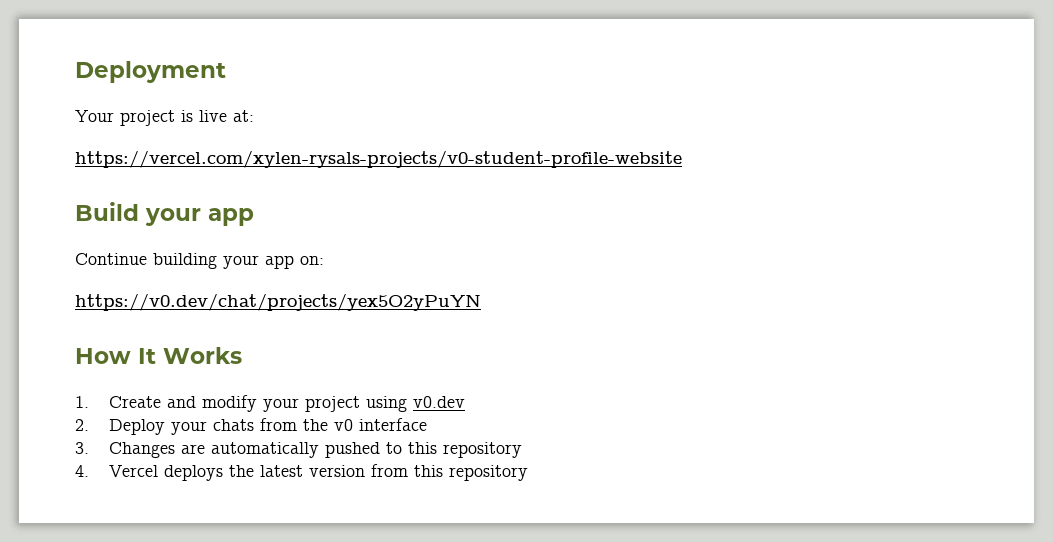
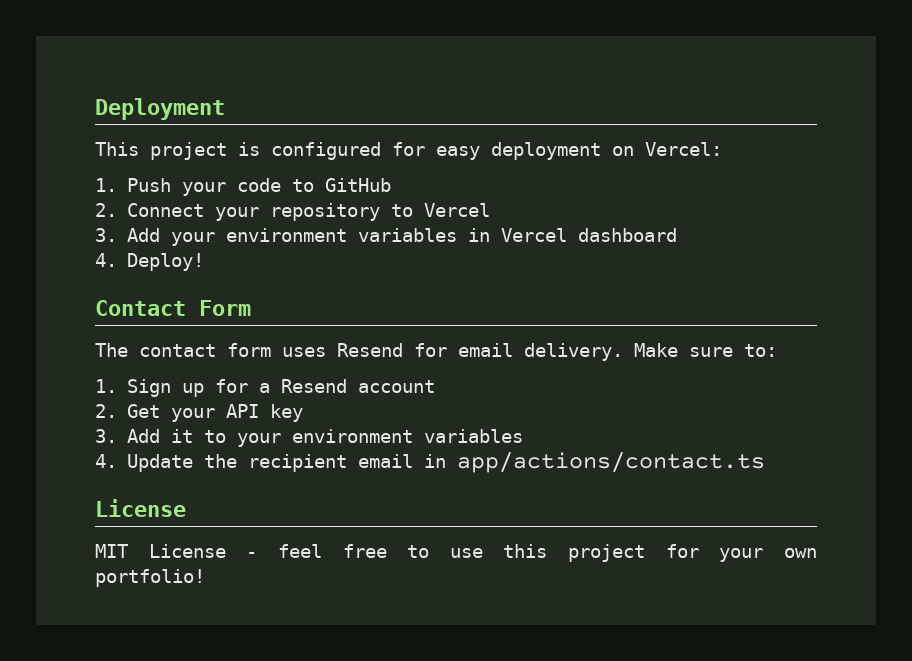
[75,110,114,122] Your -> [95,142,139,156] This
[199,110,254,122] [75,150,682,168] [75,202,254,226] [75,253,324,269] [75,293,481,311] [75,347,242,364] [75,395,466,412] [75,418,428,435] [75,442,523,458] [75,464,529,481] live at: // https://vercel.com/xylen-rysals-projects/v0-student-profile-website // Build your app // Continue building your app on: // https://v0.dev/chat/projects/yex5O2yPuYN // How It Works // 1. Create and modify your project using v0.dev // 2. Deploy your chats from the v0 interface // 3. Changes are automatically pushed to this repository // 4. Vercel deploys the latest version from this repository -> [271,142,722,160] [95,178,391,196] [95,203,490,221] [95,228,677,246] [95,253,204,271] [95,300,251,316] [95,343,777,361] [95,379,435,397] [95,404,303,422] [95,429,523,447] [95,452,765,473] [95,499,186,517] [95,544,817,562] [95,569,205,587] configured for easy deployment on Vercel: // 1. Push your code to GitHub // 2. Connect your repository to Vercel // 3. Add your environment variables in Vercel dashboard // 4. Deploy! // Contact Form // The contact form uses Resend for email delivery. Make sure to: // 1. Sign up for a Resend account // 2. Get your API key // 3. Add it to your environment variables // 4. Update the recipient email in app/actions/contact.ts // License // MIT License - feel free to use this project for your own portfolio!

